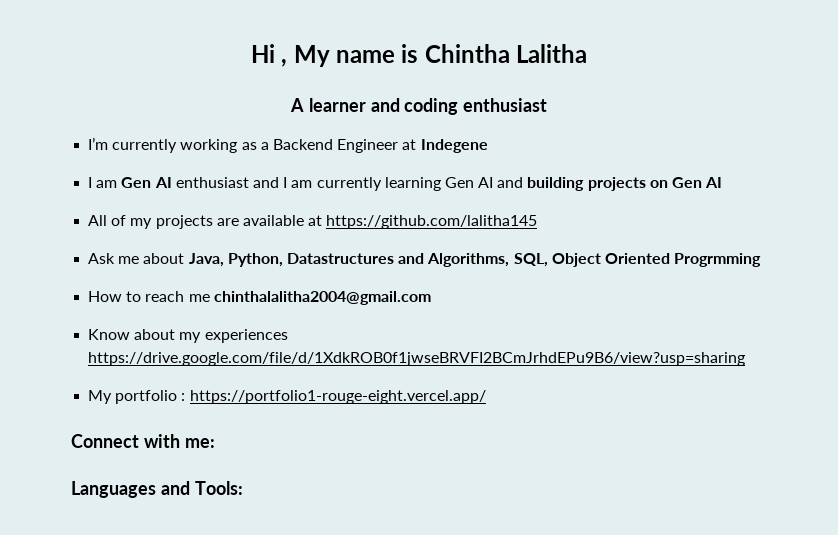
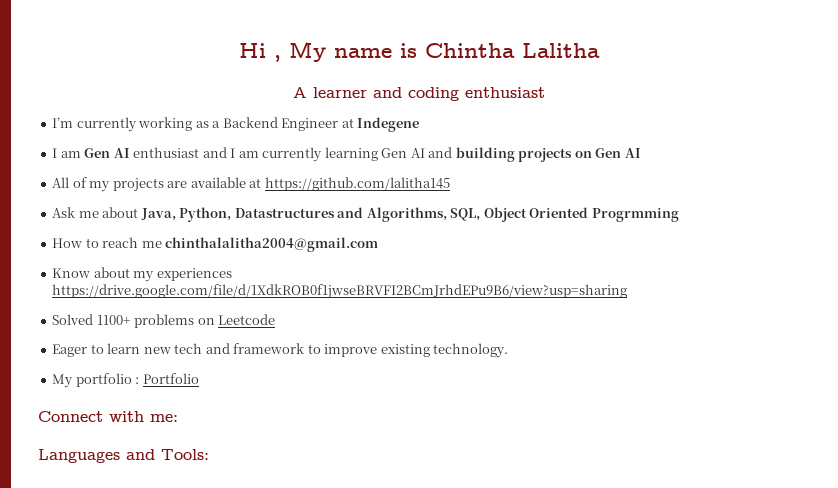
(746, 359) none -> [52,314,276,328] [52,343,509,358] // Solved 1100+ problems on Leetcode // Eager to learn new tech and framework to improve existing technology.
[189,390,486,404] https://portfolio1-rouge-eight.vercel.app/ -> [142,373,199,384] Portfolio

